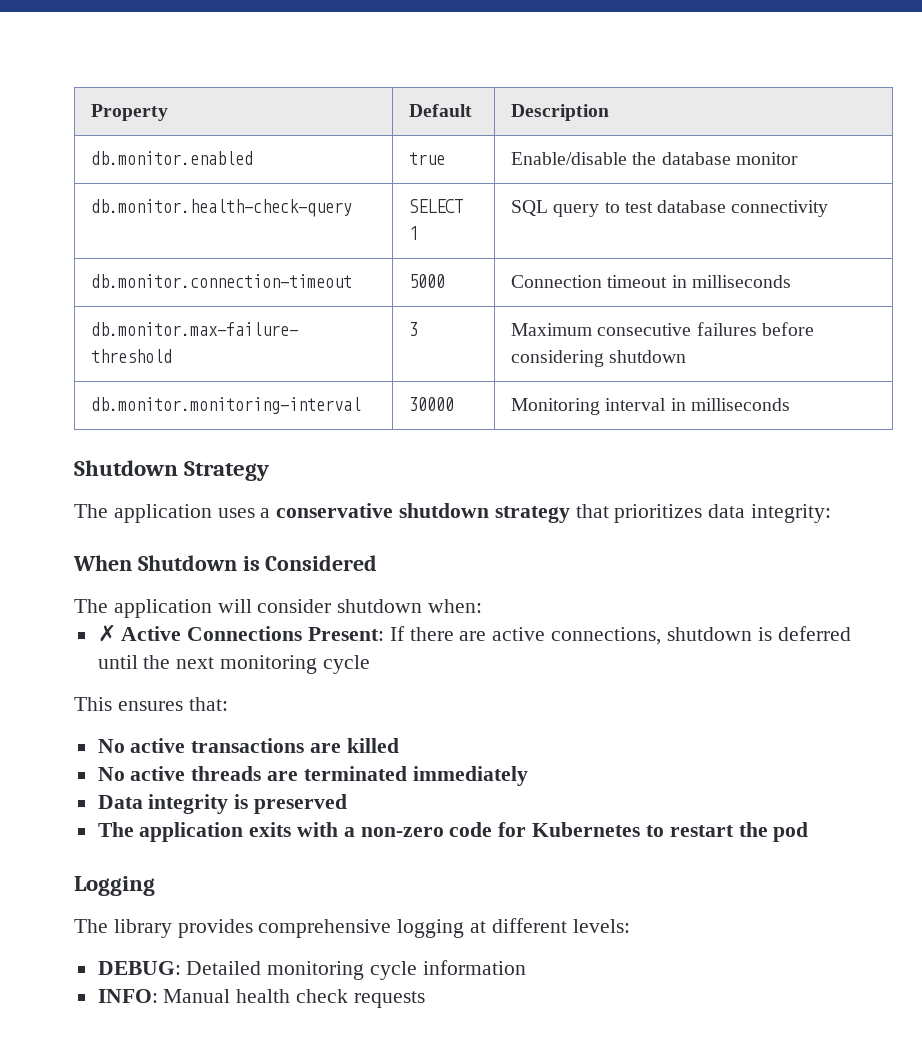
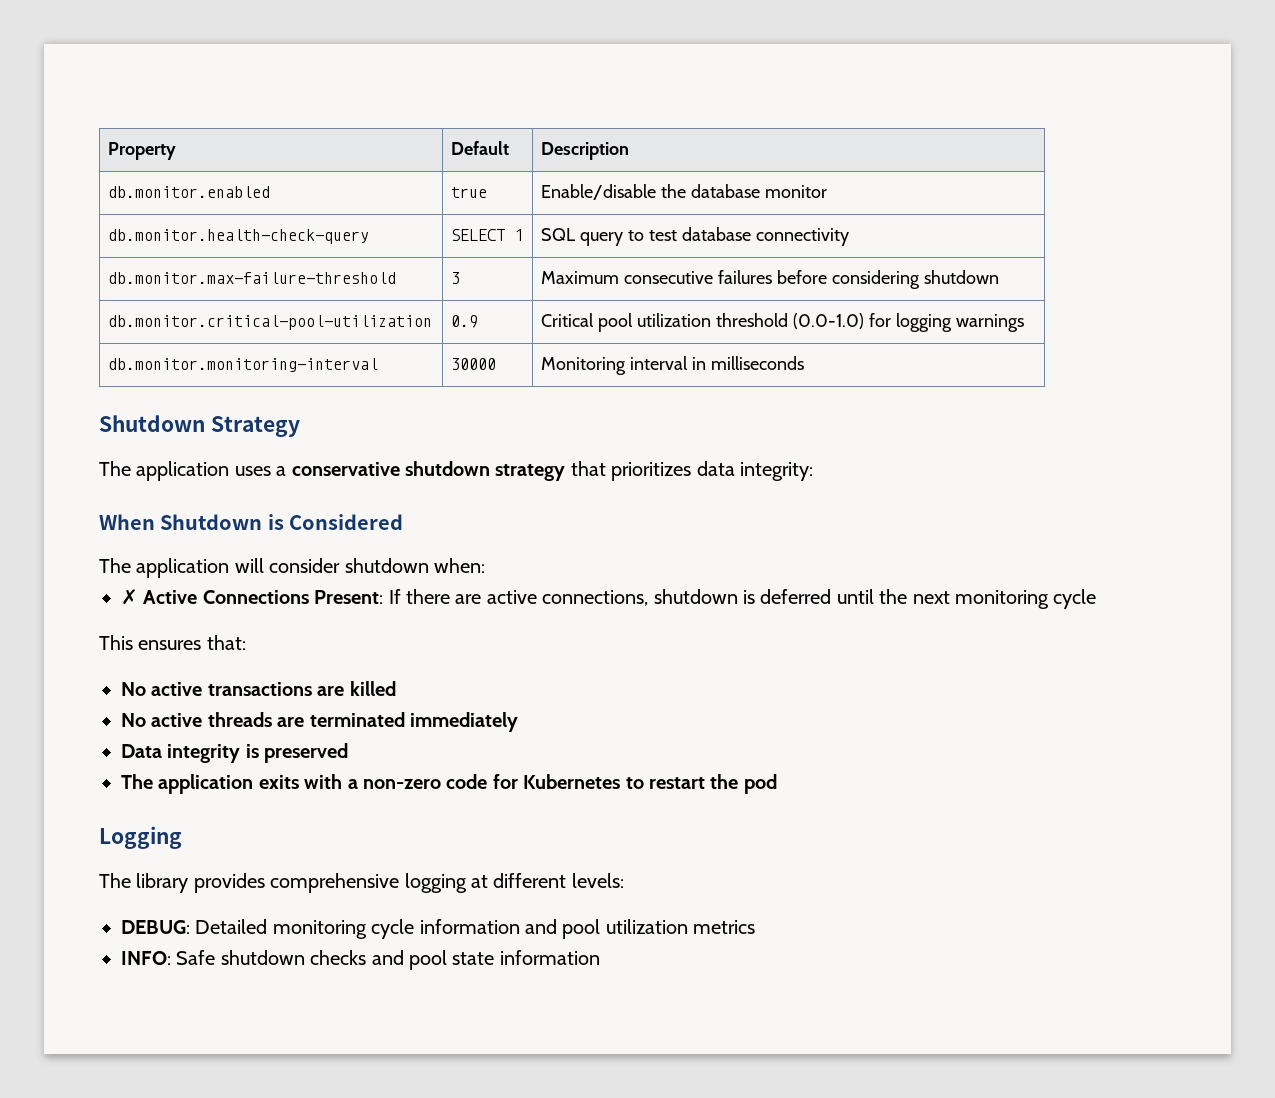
[91,274,353,288] [409,274,446,288] [511,275,791,288] // db.monitor.connection-timeout | 5000 | Connection timeout in milliseconds -> (849, 237) none
(687, 356) none -> [108,315,433,330] [451,315,479,328] [541,313,1024,332] // db.monitor.critical-pool-utilization | 0.9 | Critical pool utilization threshold (0.0-1.0) for logging warnings
[97,989,425,1008] // INFO: Manual health check requests -> [525,919,756,939] [121,950,600,970] and pool utilization metrics // INFO: Safe shutdown checks and pool state information

